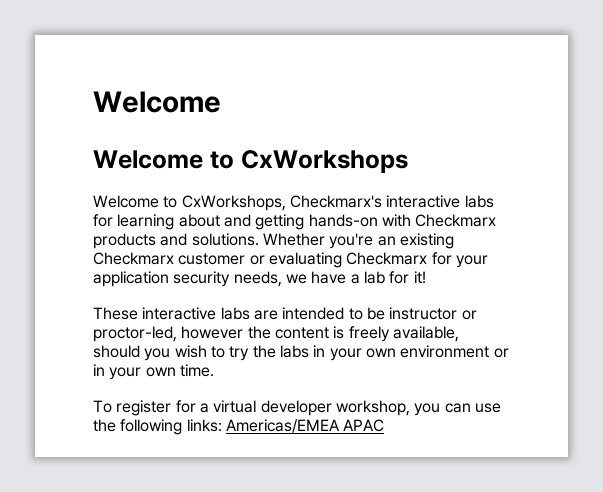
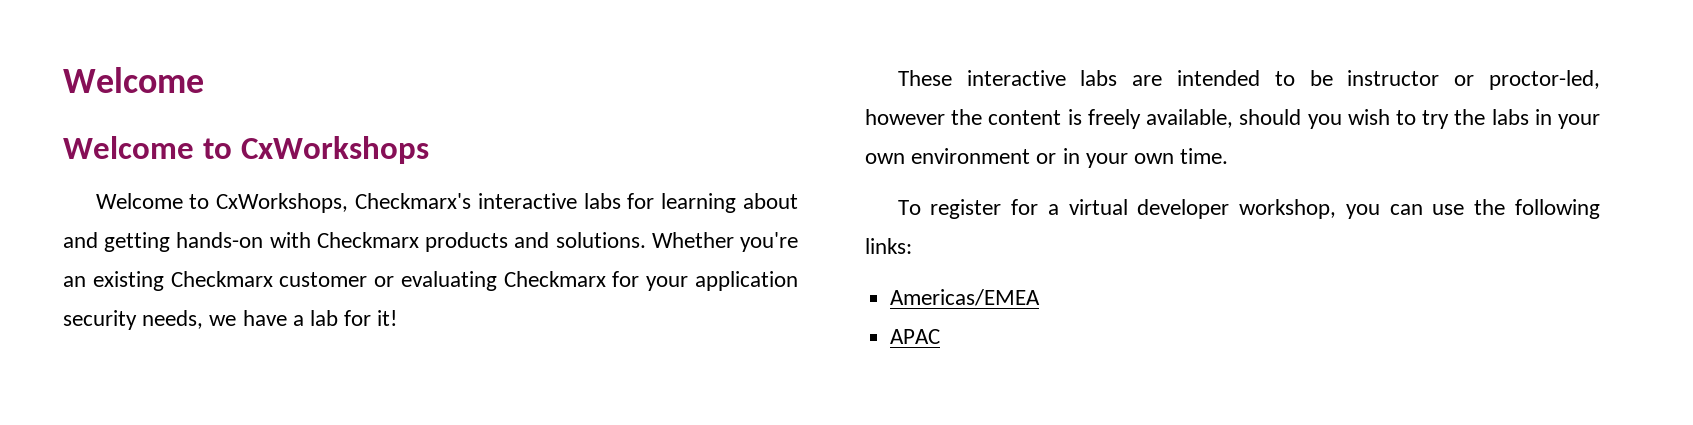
(222, 425) none -> (912, 246) //
(340, 426) none -> (1041, 297) //

